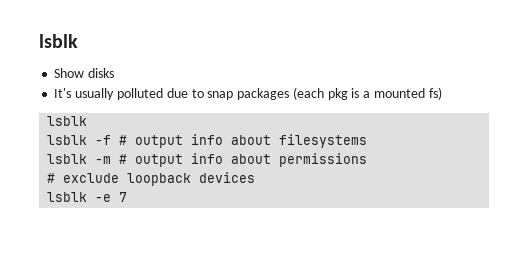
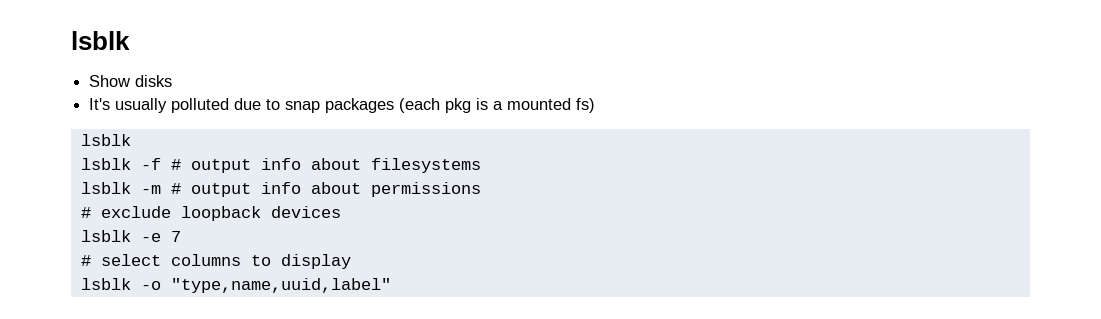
(128, 197) none -> [80,254,351,269] [80,278,391,293] // # select columns to display // lsblk -o "type,name,uuid,label"

